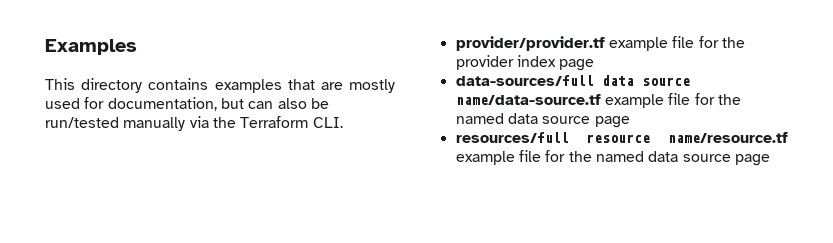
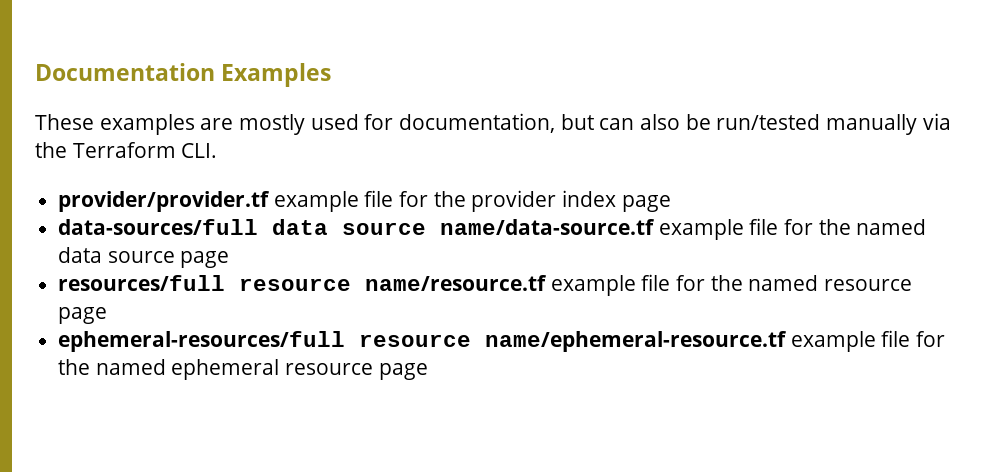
(45, 47) none -> [35,63,215,81] Documentation
[45,78,315,93] This directory contains examples that -> [35,114,195,135] These examples
[648,151,770,166] data source page -> [824,279,913,291] [58,307,108,324] [58,330,946,352] [58,359,428,380] resource page // ephemeral-resources/full resource name/ephemeral-resource.tf example file for the named ephemeral resource page

